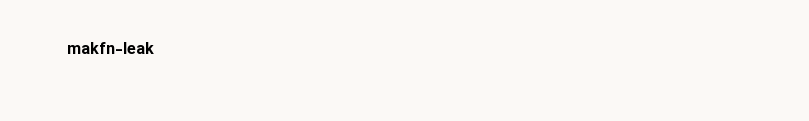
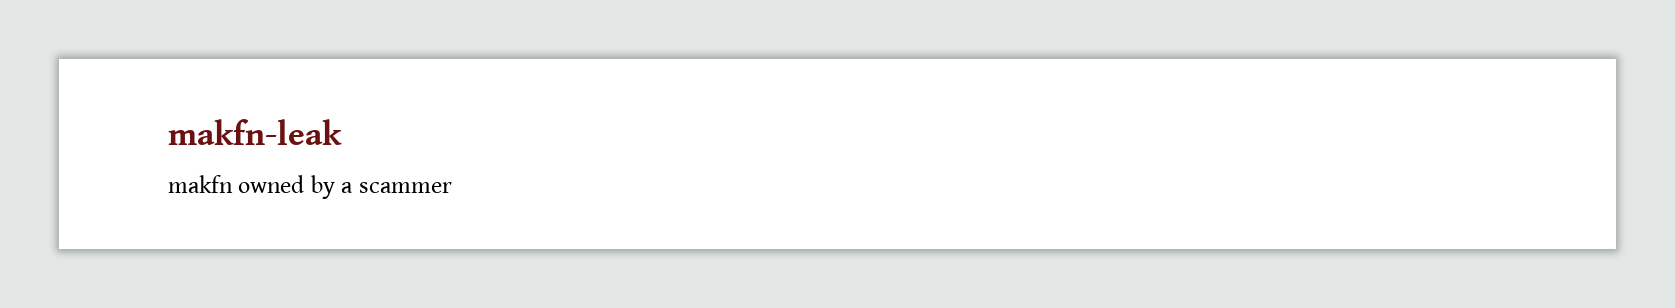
(154, 48) none -> [168,175,452,199] // makfn owned by a scammer

